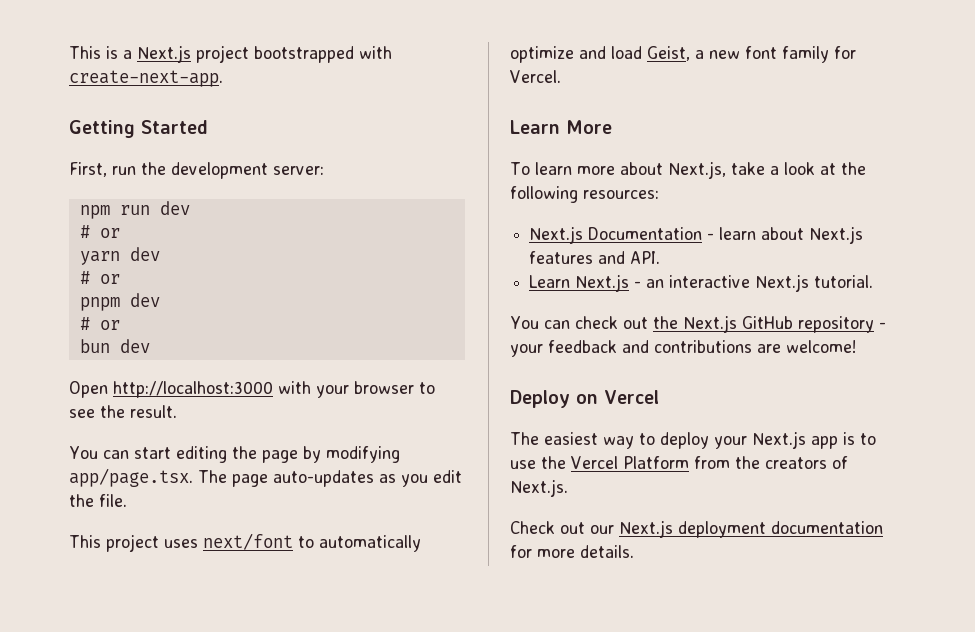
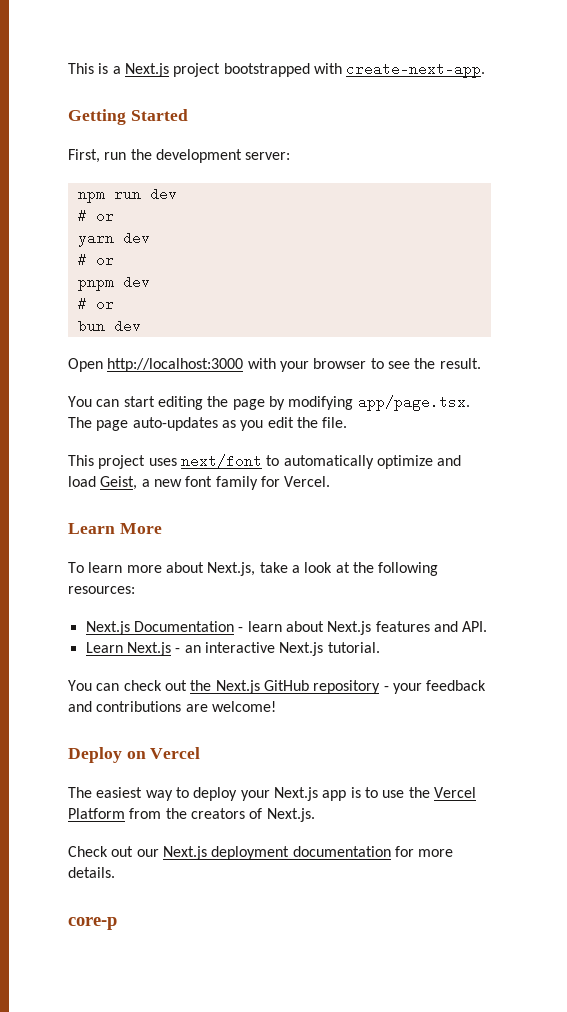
(634, 551) none -> [68,917,117,930] // core-p

